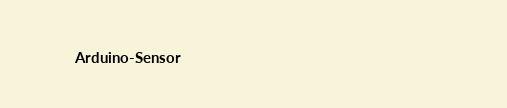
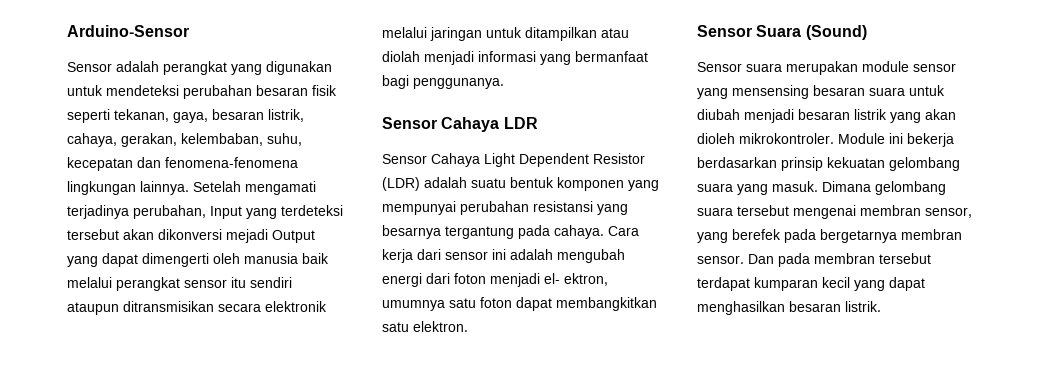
(181, 57) none -> [67,61,332,75] [67,85,337,99] [67,109,304,123] [67,133,302,147] [67,157,298,171] [67,181,316,195] [67,205,343,219] [67,229,315,243] [67,253,329,267] [67,277,292,291] [67,301,327,315] [382,27,629,41] [382,51,648,65] [382,75,504,89] [382,117,538,132] [382,153,645,167] [382,177,659,191] [382,201,628,215] [382,225,639,239] [382,249,625,263] [382,273,608,287] [382,297,657,311] [382,321,468,332] [697,25,867,40] [697,61,956,75] [697,85,945,99] [697,109,956,123] [697,133,954,147] [697,157,960,171] [697,181,946,195] [697,205,972,219] [697,229,962,243] [697,253,931,267] [697,277,925,291] [697,301,881,315] // Sensor adalah perangkat yang digunakan untuk mendeteksi perubahan besaran fisik seperti tekanan, gaya, besaran listrik, cahaya, gerakan, kelembaban, suhu, kecepatan dan fenomena-fenomena lingkungan lainnya. Setelah mengamati terjadinya perubahan, Input yang terdeteksi tersebut akan dikonversi mejadi Output yang dapat dimengerti oleh manusia baik melalui perangkat sensor itu sendiri ataupun ditransmisikan secara elektronik melalui jaringan untuk ditampilkan atau diolah menjadi informasi yang bermanfaat bagi penggunanya. // Sensor Cahaya LDR // Sensor Cahaya Light Dependent Resistor (LDR) adalah suatu bentuk komponen yang mempunyai perubahan resistansi yang besarnya tergantung pada cahaya. Cara kerja dari sensor ini adalah mengubah energi dari foton menjadi el- ektron, umumnya satu foton dapat membangkitkan satu elektron. // Sensor Suara (Sound) // Sensor suara merupakan module sensor yang mensensing besaran suara untuk diubah menjadi besaran listrik yang akan dioleh mikrokontroler. Module ini bekerja berdasarkan prinsip kekuatan gelombang suara yang masuk. Dimana gelombang suara tersebut mengenai membran sensor, yang berefek pada bergetarnya membran sensor. Dan pada membran tersebut terdapat kumparan kecil yang dapat menghasilkan besaran listrik.

